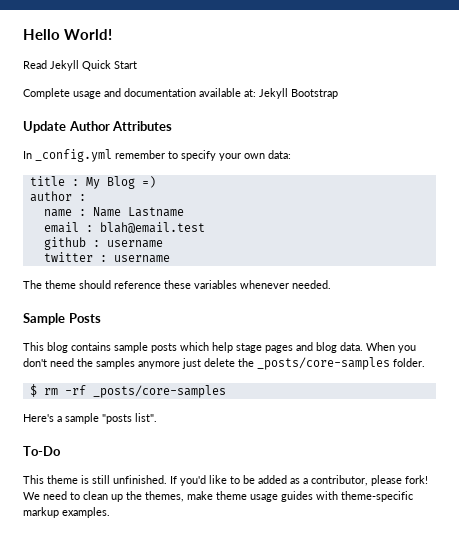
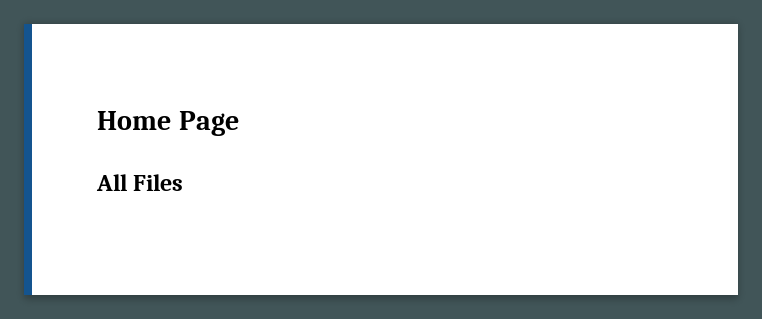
[23,29,113,40] [23,60,137,71] [23,88,338,99] [23,121,173,133] [23,149,291,162] [29,176,156,189] [29,191,86,202] [43,207,184,217] [43,222,205,233] [43,237,163,250] [43,252,170,263] [23,280,331,289] [23,313,101,325] [23,342,416,353] [23,357,425,370] [29,384,226,398] [23,413,157,424] [23,446,61,456] [23,475,428,486] [23,491,413,502] [23,507,110,518] Hello World! // Read Jekyll Quick Start // Complete usage and documentation available at: Jekyll Bootstrap // Update Author Attributes // In _config.yml remember to specify your own data: // title : My Blog =) // author : // name : Name Lastname // email : blah@email.test // github : username // twitter : username // The theme should reference these variables whenever needed. // Sample Posts // This blog contains sample posts which help stage pages and blog data. When you don't need the samples anymore just delete the _posts/core-samples folder. // $ rm -rf _posts/core-samples // Here's a sample "posts list". // To-Do // This theme is still unfinished. If you'd like to be added as a contributor, please fork! We need to clean up the themes, make theme usage guides with theme-specific markup examples. -> [97,111,239,136] [96,174,184,191] Home Page // All Files

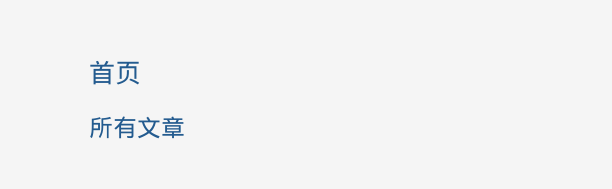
[97,111,239,136] [96,174,184,191] Home Page // All Files -> [89,60,141,85] [89,116,185,139] 首页 // 所有文章

